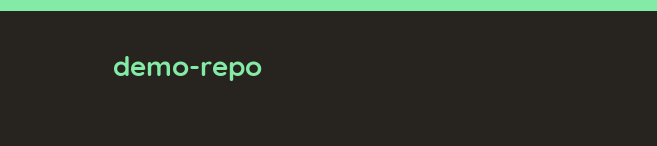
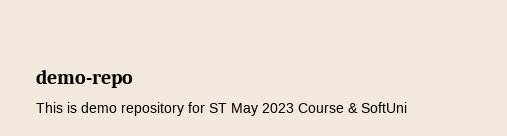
(262, 68) none -> [36,102,407,116] // This is demo repository for ST May 2023 Course & SoftUni

